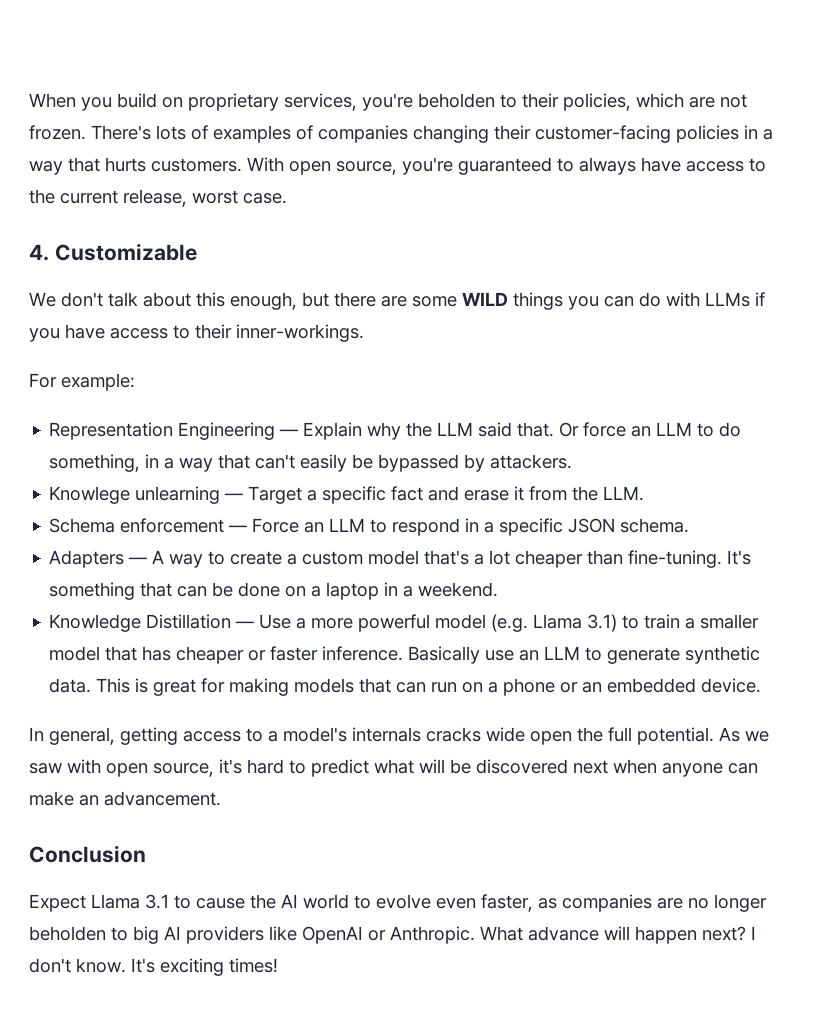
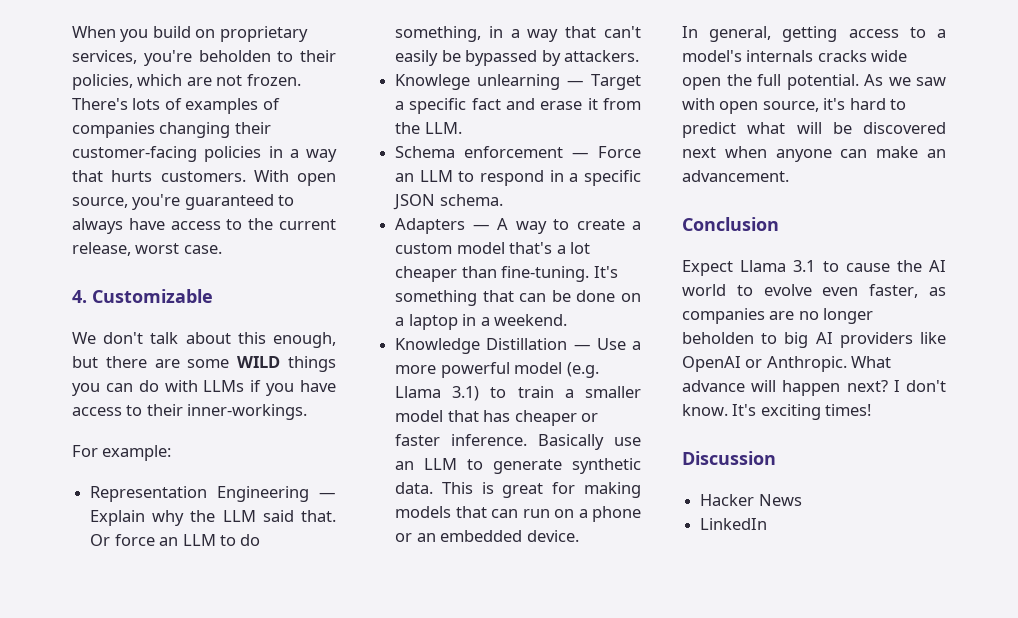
(278, 965) none -> [682,451,776,465] [700,494,802,506] [700,518,768,530] // Discussion // Hacker News // LinkedIn

